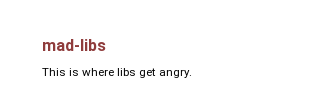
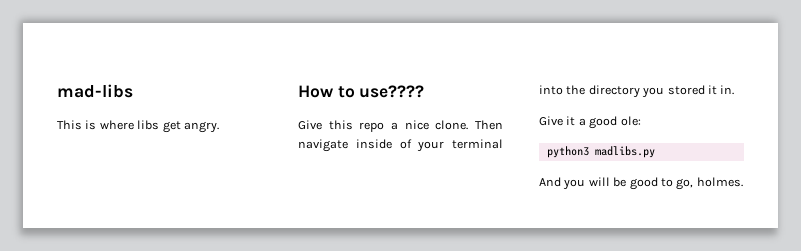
(192, 73) none -> [298,85,425,98] [298,120,503,132] [298,139,503,152] [539,85,735,98] [539,116,641,129] [546,146,655,158] [539,177,743,190] // How to use???? // Give this repo a nice clone. Then navigate inside of your terminal into the directory you stored it in. // Give it a good ole: // python3 madlibs.py // And you will be good to go, holmes.

